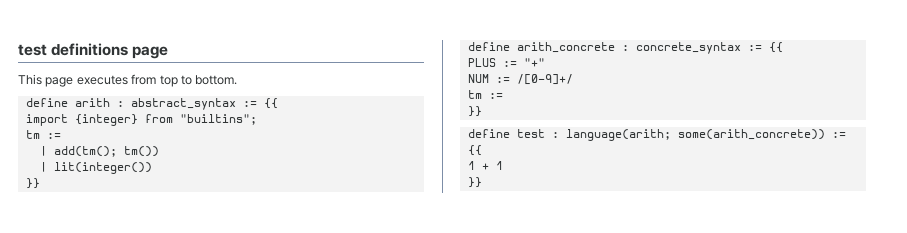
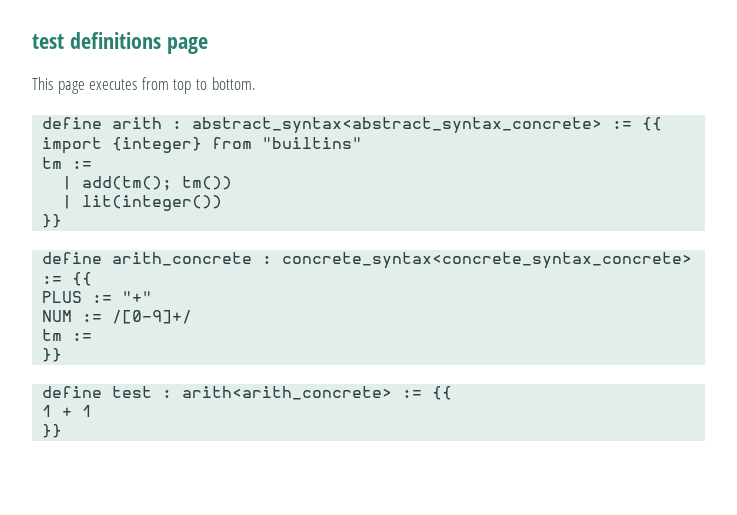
[130,98,236,110] abstract_syntax -> [192,117,603,134] abstract_syntax<abstract_syntax_concrete>
[179,114,257,125] "builtins"; -> [262,137,363,149] "builtins"
[635,42,741,54] concrete_syntax -> [282,252,693,269] concrete_syntax<concrete_syntax_concrete>
[565,129,825,141] language(arith; some(arith_concrete)) -> [182,386,393,400] arith<arith_concrete>

